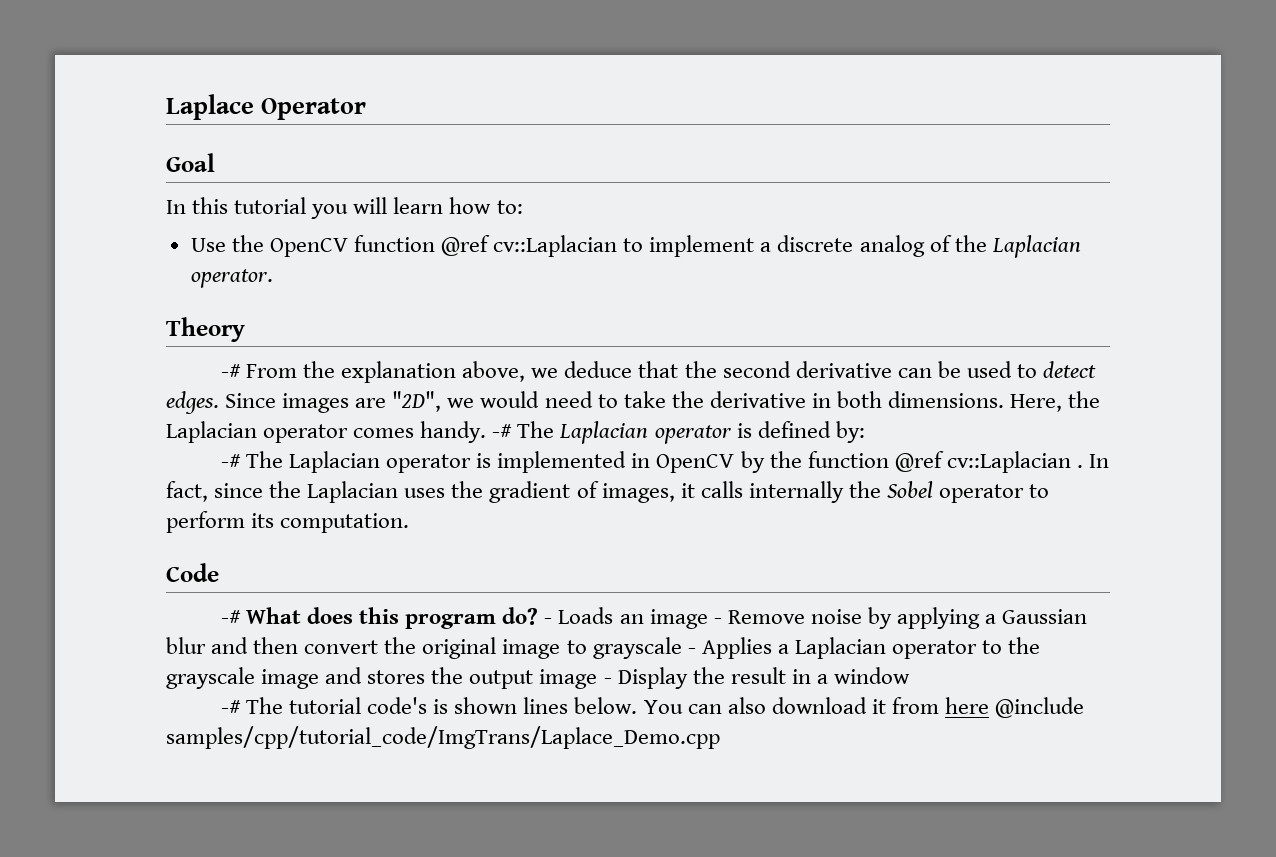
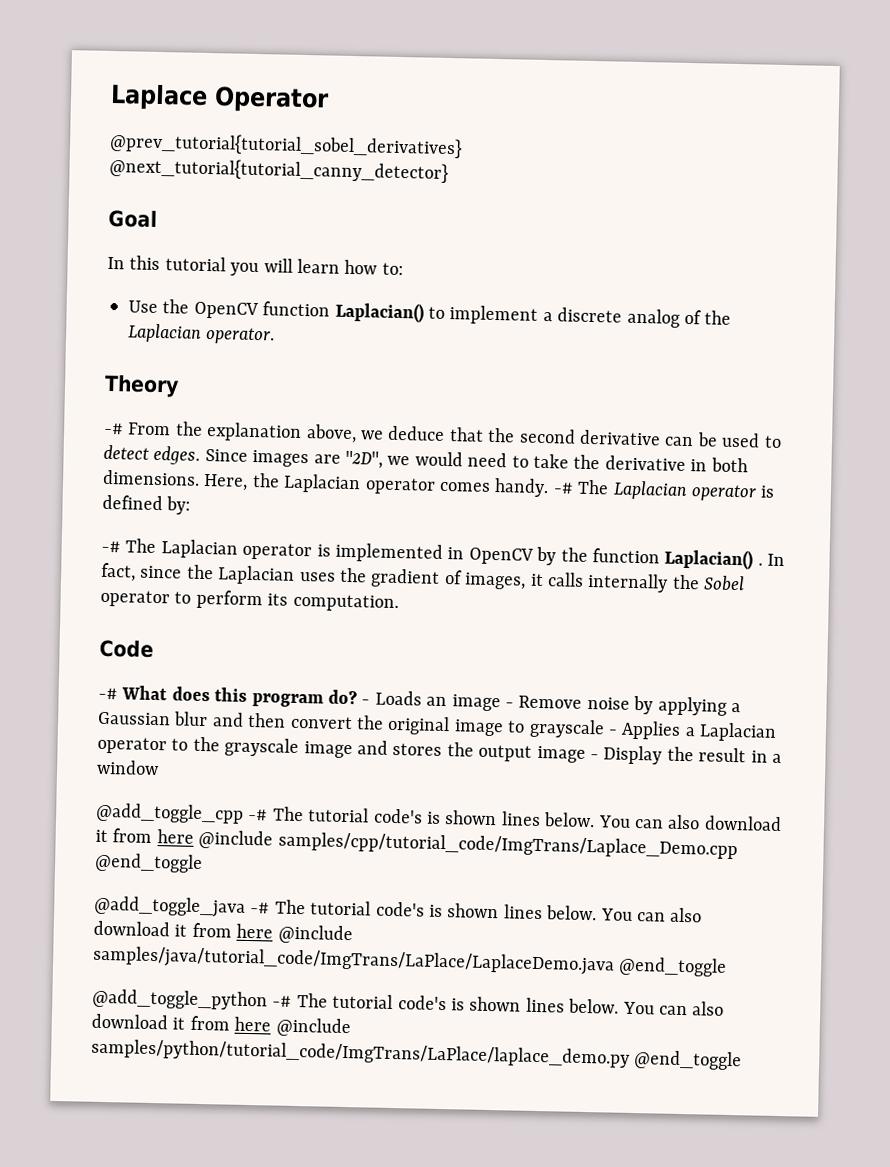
(367, 109) none -> [109,131,463,159] [109,156,449,183] // @prev_tutorial{tutorial_sobel_derivatives} @next_tutorial{tutorial_canny_detector}
[441,235,618,257] @ref cv::Laplacian -> [334,301,424,323] Laplacian()
[894,451,1071,473] @ref cv::Laplacian -> [664,548,754,570] Laplacian()
(910, 675) none -> [95,802,244,824] @add_toggle_cpp
(720, 737) none -> [94,852,203,874] [94,895,703,923] [93,920,353,945] [93,945,728,977] [92,988,725,1016] [91,1013,351,1038] [91,1038,743,1071] @end_toggle // @add_toggle_java -# The tutorial code's is shown lines below. You can also download it from here @include samples/java/tutorial_code/ImgTrans/LaPlace/LaplaceDemo.java @end_toggle // @add_toggle_python -# The tutorial code's is shown lines below. You can also download it from here @include samples/python/tutorial_code/ImgTrans/LaPlace/laplace_demo.py @end_toggle

